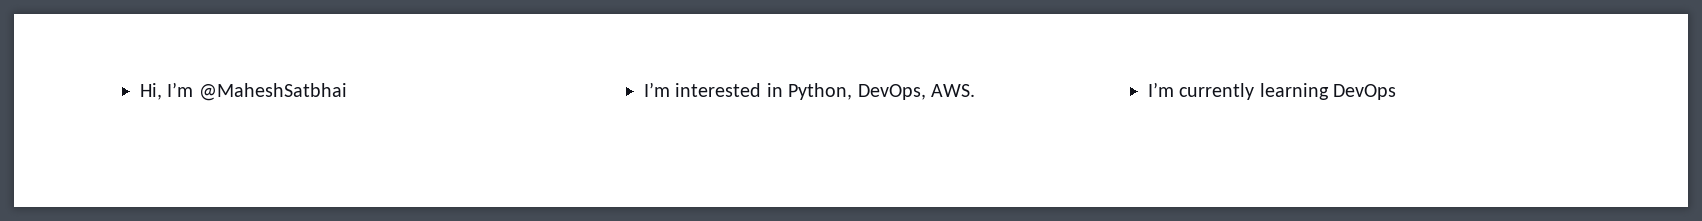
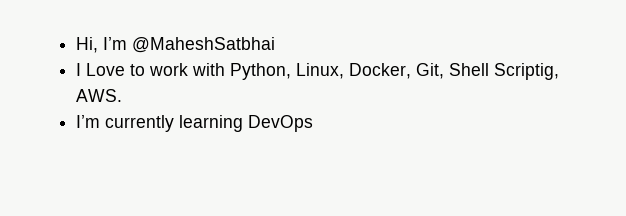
[644,82,926,100] I’m interested in Python, DevOps, -> [76,63,560,80] I Love to work with Python, Linux, Docker, Git, Shell Scriptig,

